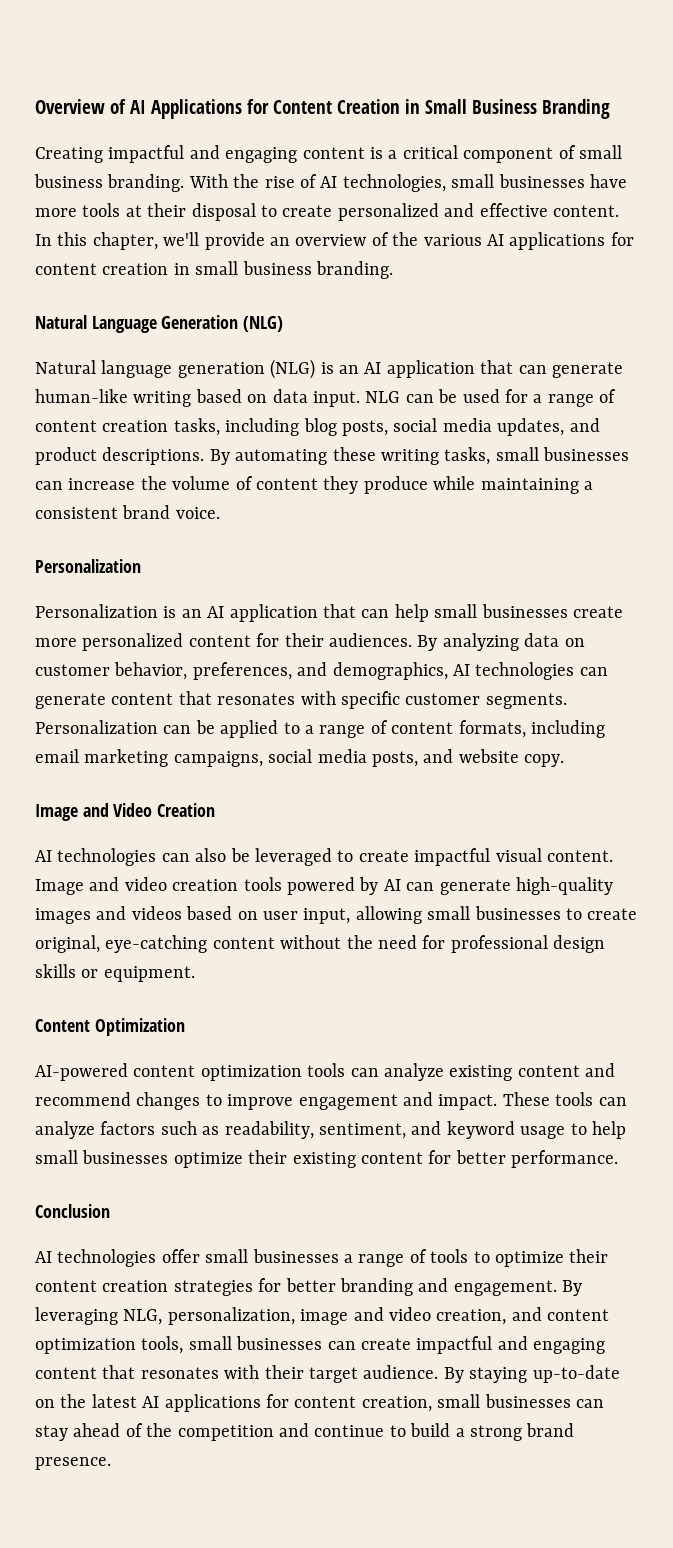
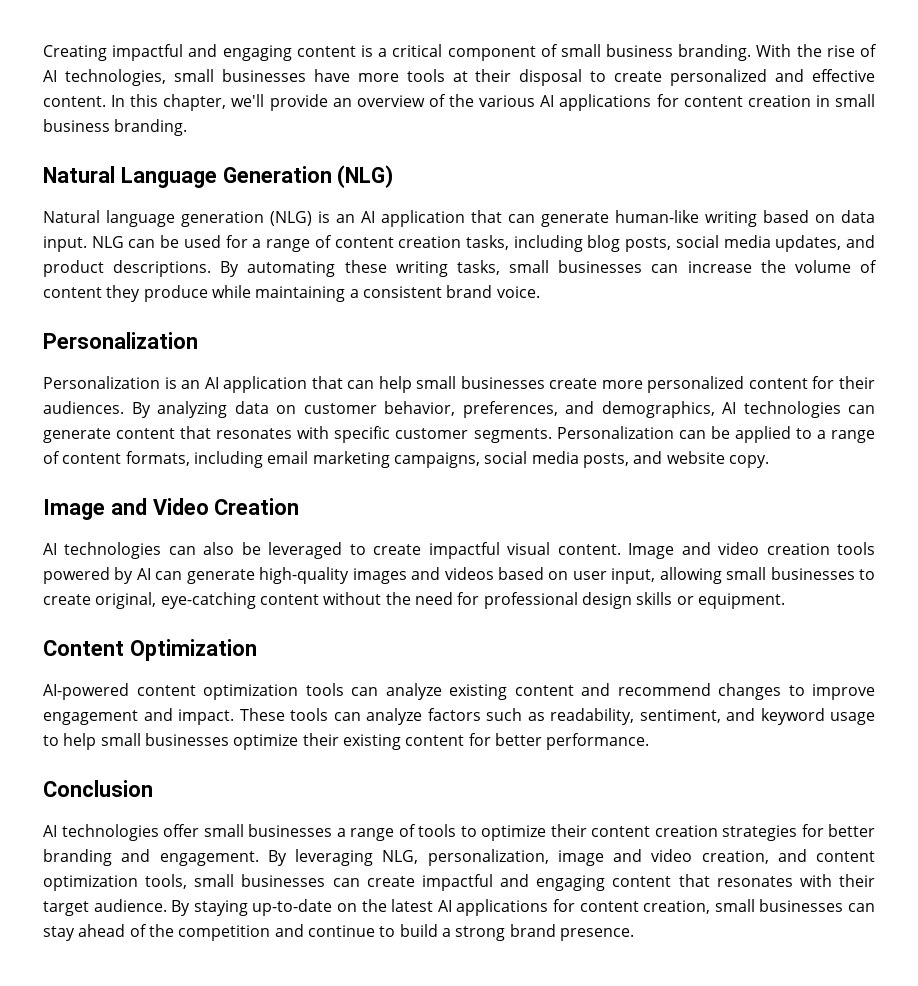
[35,99,610,119] Overview of AI Applications for Content Creation in Small Business Branding // -> (43, 53) none

